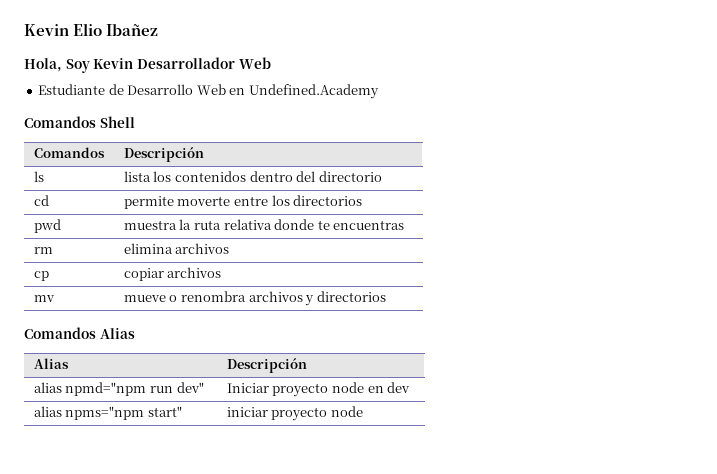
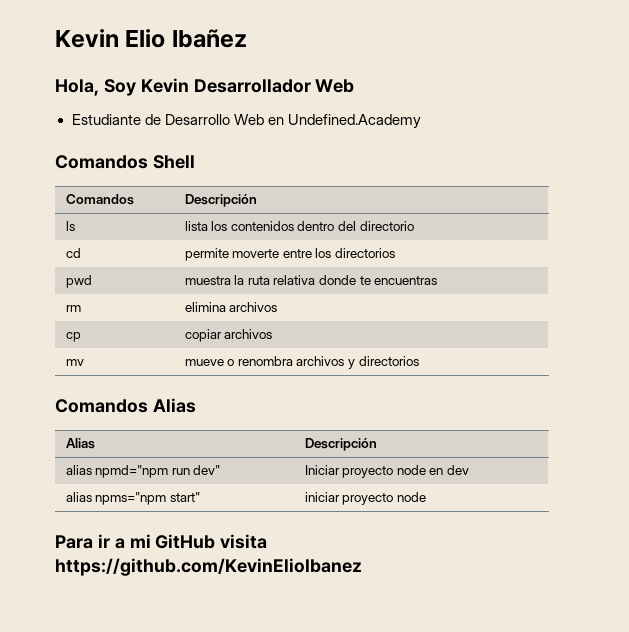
(363, 411) none -> [55,534,268,549] [55,558,362,576] // Para ir a mi GitHub visita https://github.com/KevinElioIbanez

